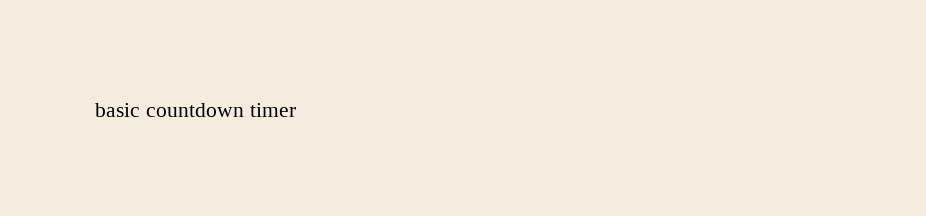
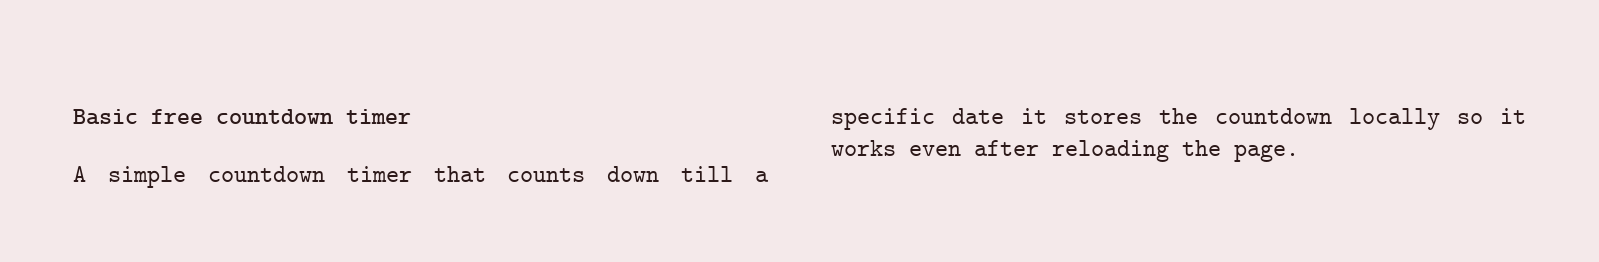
[95,103,296,117] basic countdown timer -> [73,109,411,125] [73,166,769,188] [831,108,1526,130] [831,140,1299,162] Basic free countdown timer // A simple countdown timer that counts down till a specific date it stores the countdown locally so it works even after reloading the page.

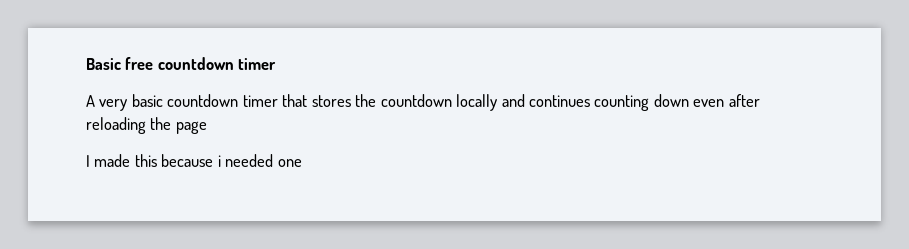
[107,166,186,188] simple -> [99,94,163,111] very basic
[507,166,769,182] [831,108,1526,130] [831,140,1299,162] counts down till a specific date it stores the countdown locally so it works even after reloading the page. -> [311,94,760,111] [86,117,207,134] [86,154,302,167] stores the countdown locally and continues counting down even after reloading the page // I made this because i needed one

